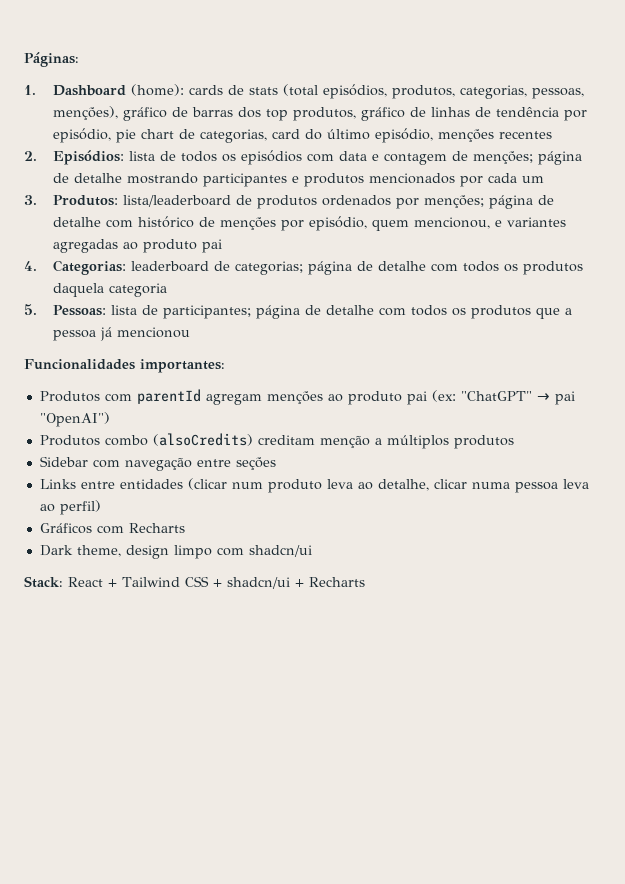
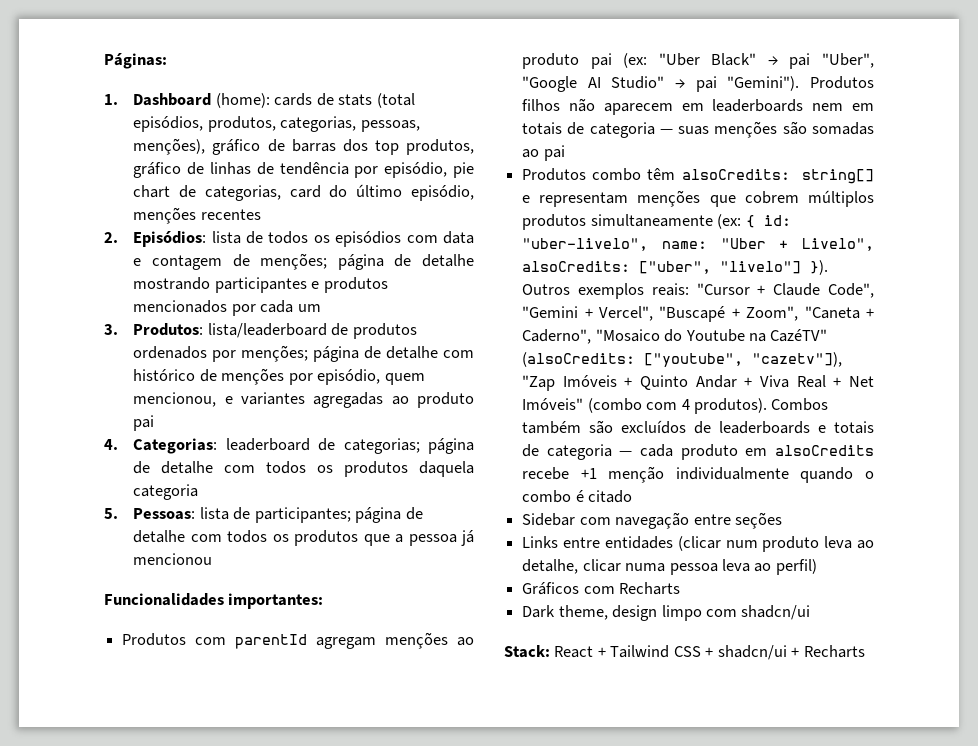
[460,391,575,405] [39,412,110,427] [39,433,514,449] "ChatGPT" → pai "OpenAI") // Produtos combo (alsoCredits) creditam menção a múltiplos produtos -> [658,53,874,69] [522,76,874,92] [522,98,874,115] [522,121,874,138] [522,145,565,161] [522,168,874,184] [522,190,874,207] [522,214,791,230] [522,238,874,251] [522,260,829,275] [522,283,874,299] [522,306,874,322] [522,329,828,344] [522,352,843,367] [522,375,874,391] [522,398,829,414] [522,420,874,434] [522,444,874,460] [522,466,874,483] [522,490,633,503] "Uber Black" → pai "Uber", "Google AI Studio" → pai "Gemini"). Produtos filhos não aparecem em leaderboards nem em totais de categoria — suas menções são somadas ao pai // Produtos combo têm alsoCredits: string[] e representam menções que cobrem múltiplos produtos simultaneamente (ex: { id: "uber-livelo", name: "Uber + Livelo", alsoCredits: ["uber", "livelo"] }). Outros exemplos reais: "Cursor + Claude Code", "Gemini + Vercel", "Buscapé + Zoom", "Caneta + Caderno", "Mosaico do Youtube na CazéTV" (alsoCredits: ["youtube", "cazetv"]), "Zap Imóveis + Quinto Andar + Viva Real + Net Imóveis" (combo com 4 produtos). Combos também são excluídos de leaderboards e totais de categoria — cada produto em alsoCredits recebe +1 menção individualmente quando o combo é citado

